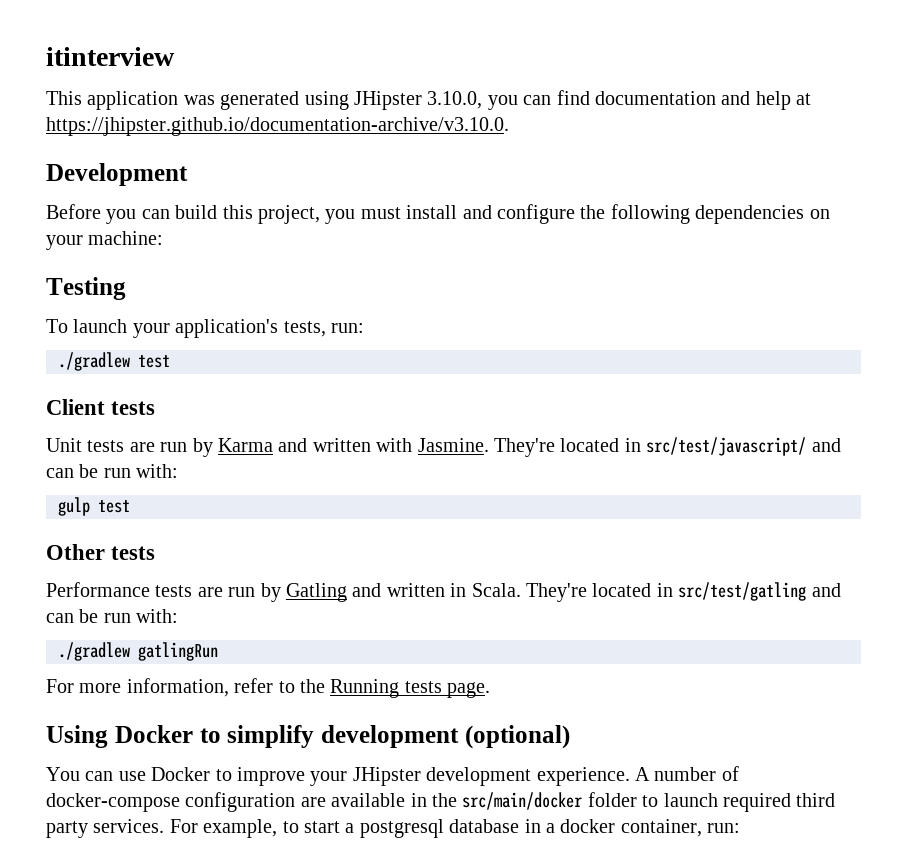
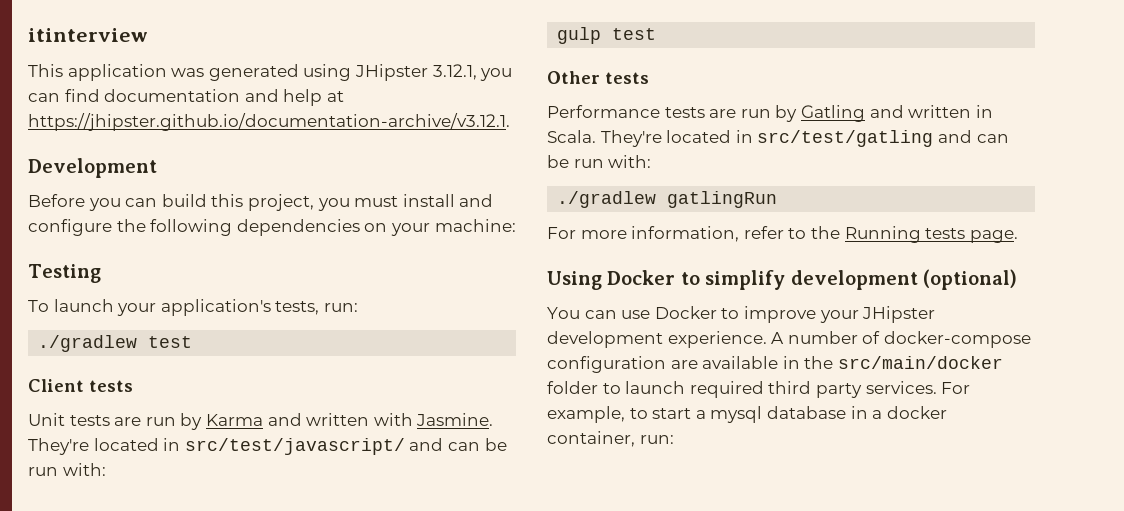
[427,91,483,109] 3.10.0, -> [432,64,477,80] 3.12.1,
[46,117,509,136] https://jhipster.github.io/documentation-archive/v3.10.0. -> [28,113,510,131] https://jhipster.github.io/documentation-archive/v3.12.1.
[359,819,444,838] postgresql -> [710,406,763,423] mysql

